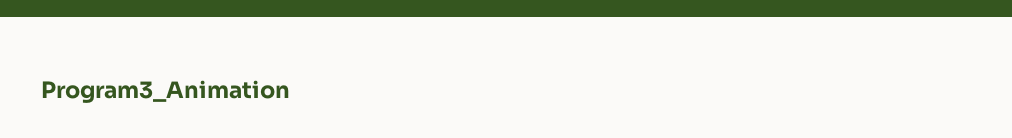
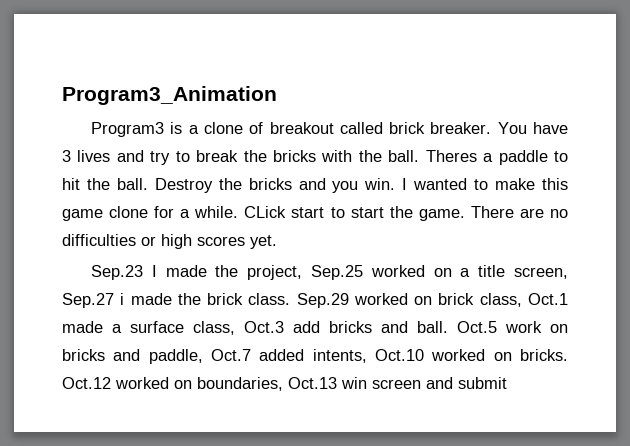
(290, 91) none -> [91,122,569,137] [62,150,568,165] [62,178,568,193] [62,206,569,221] [62,234,277,249] [91,265,569,280] [62,293,568,308] [62,321,568,335] [62,349,568,364] [62,377,507,391] // Program3 is a clone of breakout called brick breaker. You have 3 lives and try to break the bricks with the ball. Theres a paddle to hit the ball. Destroy the bricks and you win. I wanted to make this game clone for a while. CLick start to start the game. There are no difficulties or high scores yet. // Sep.23 I made the project, Sep.25 worked on a title screen, Sep.27 i made the brick class. Sep.29 worked on brick class, Oct.1 made a surface class, Oct.3 add bricks and ball. Oct.5 work on bricks and paddle, Oct.7 added intents, Oct.10 worked on bricks. Oct.12 worked on boundaries, Oct.13 win screen and submit

